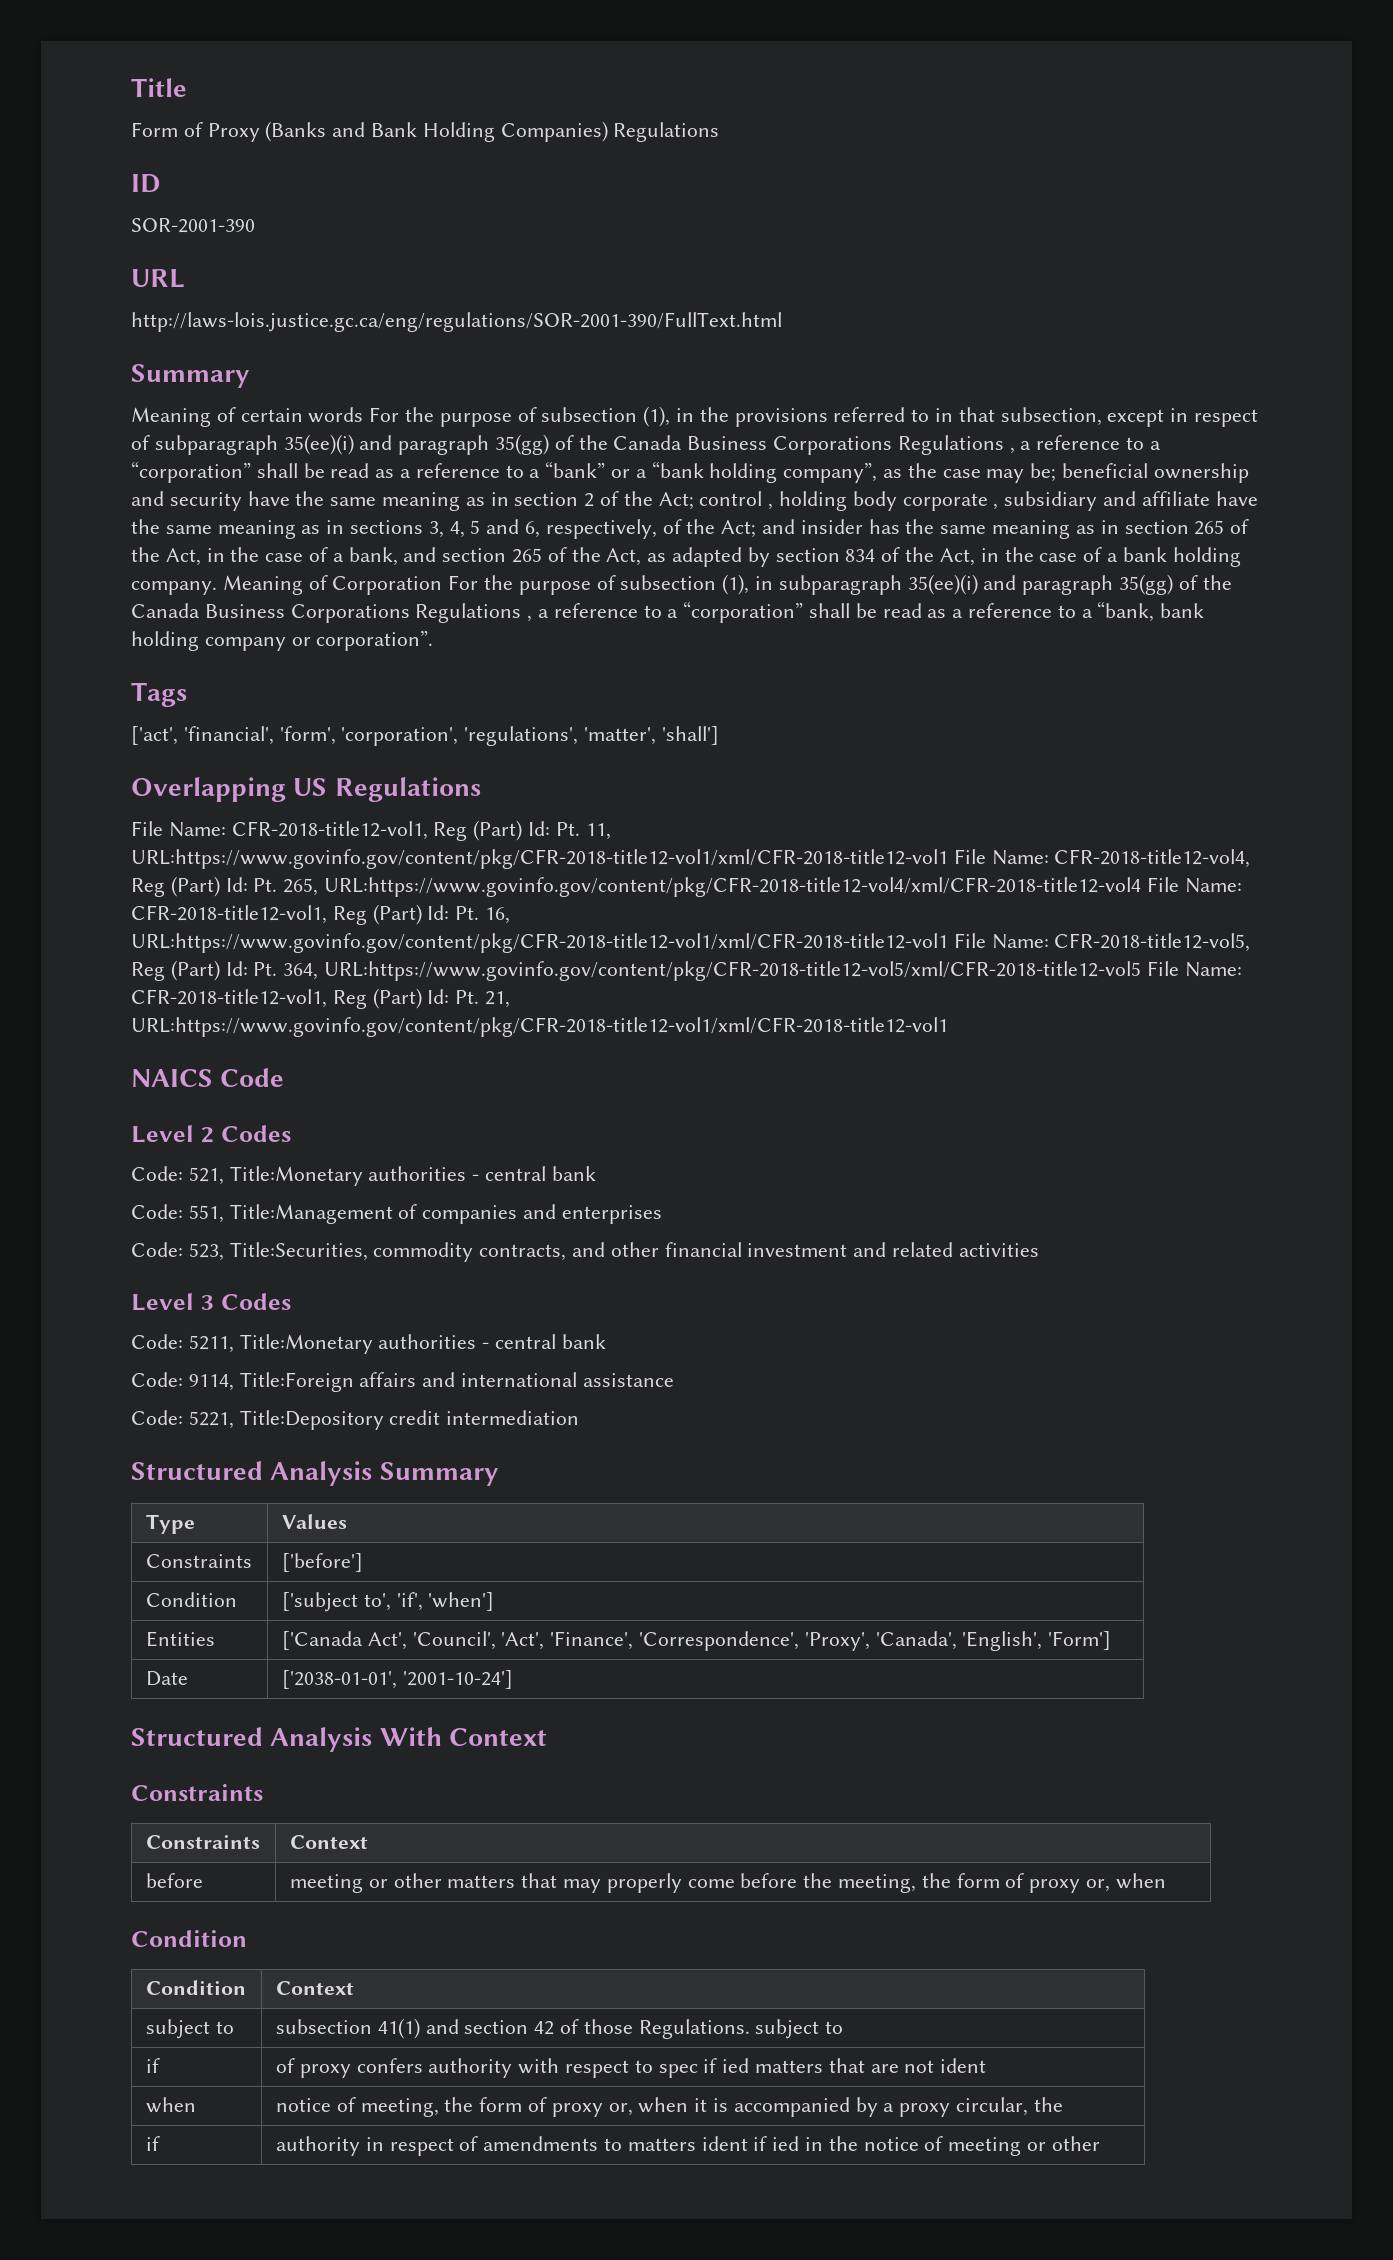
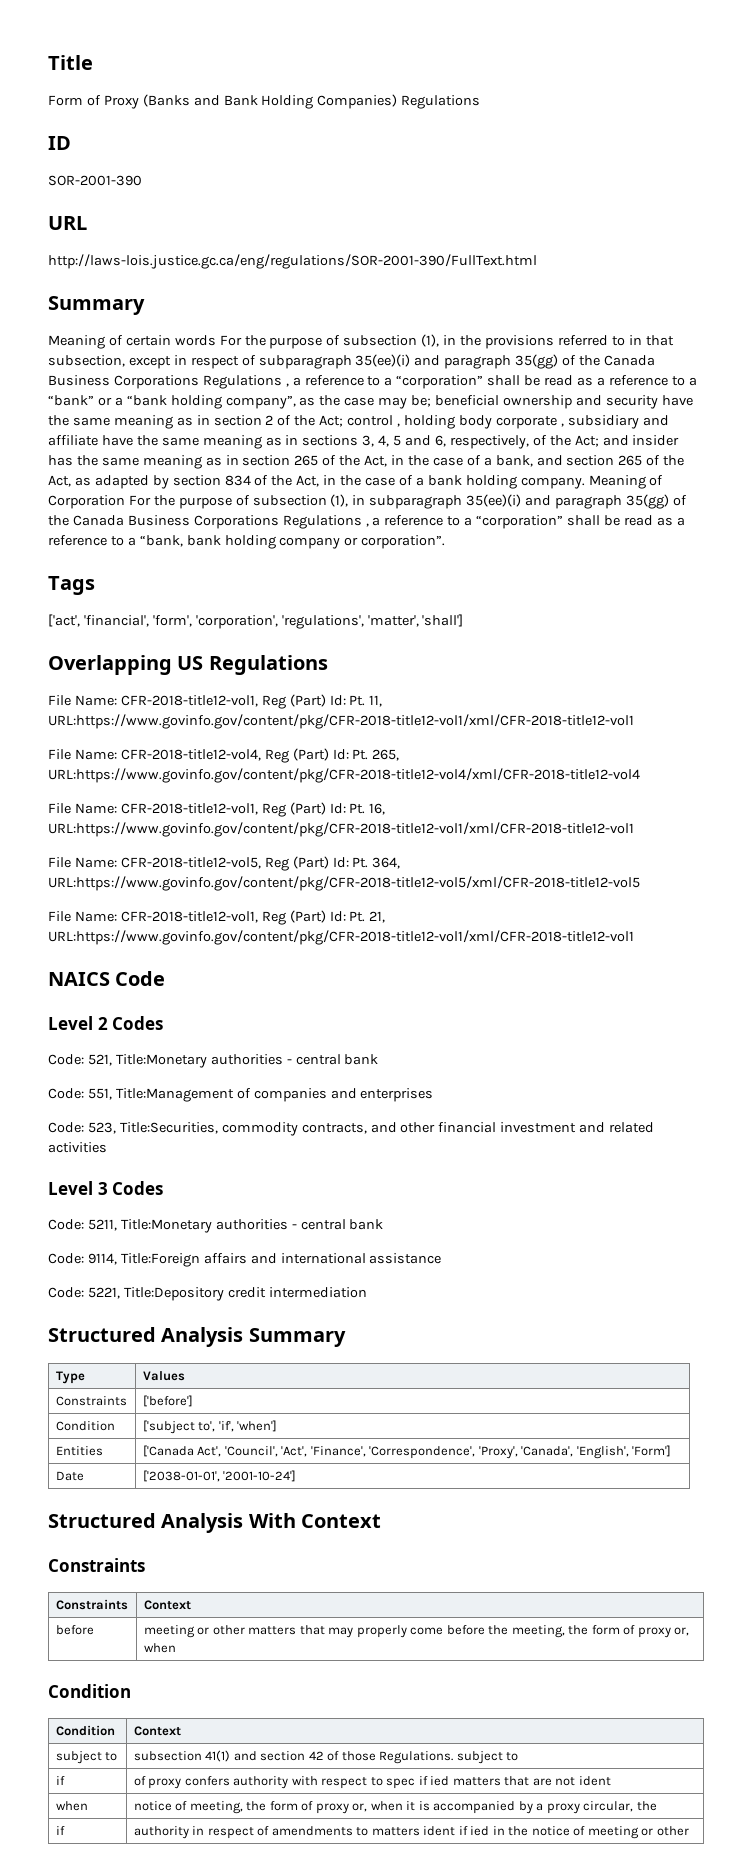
(948, 859) none -> (634, 721) //
(1142, 887) none -> (640, 775) //
(948, 943) none -> (634, 829) //
(1142, 971) none -> (640, 883) //

